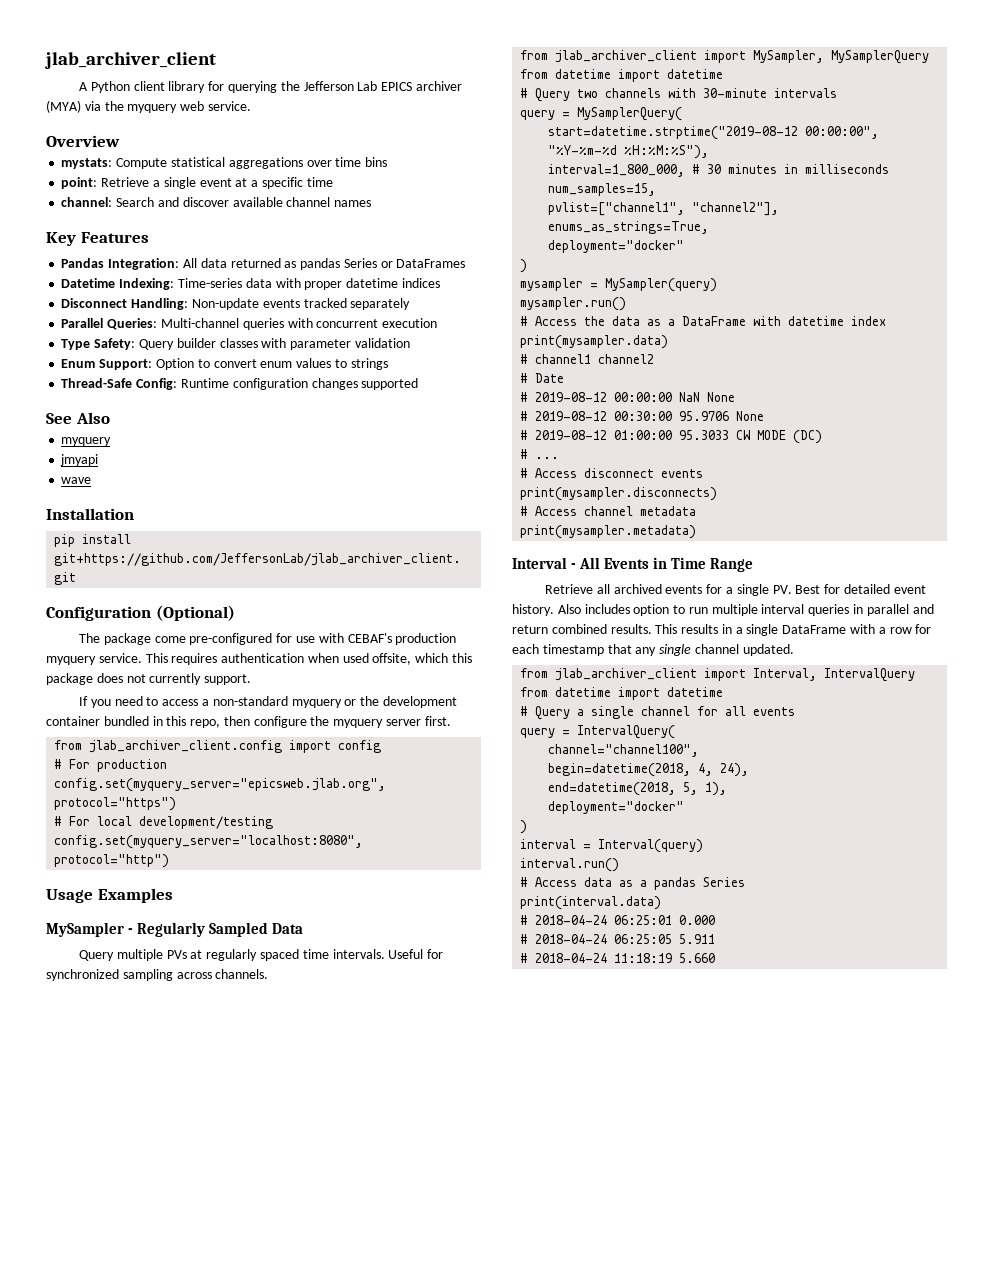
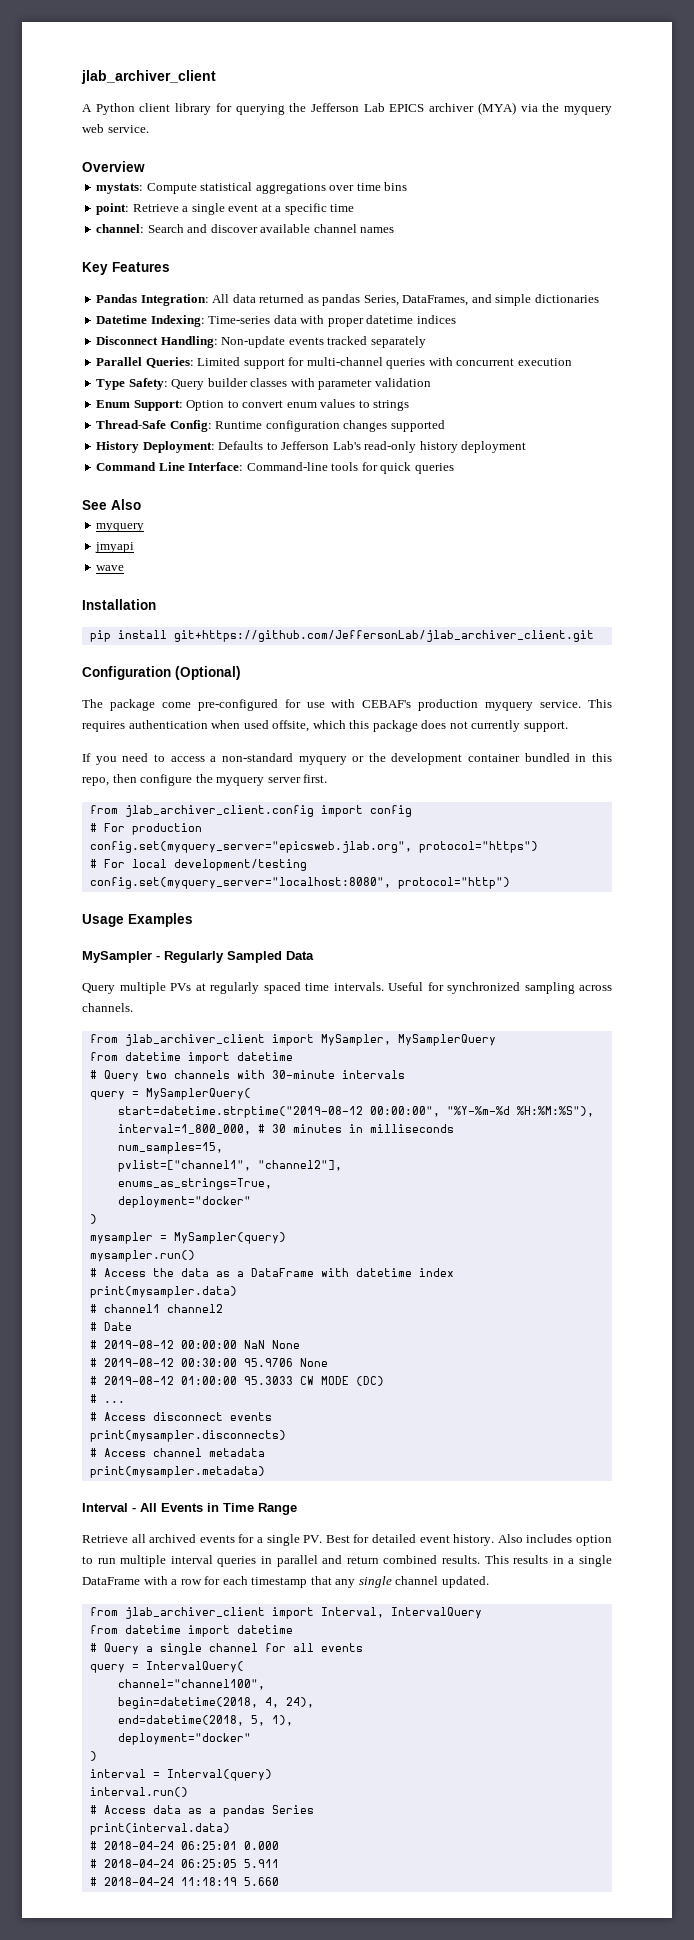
[343,258,466,268] Series or DataFrames -> [363,294,599,306] Series, DataFrames, and simple dictionaries
[160,318,239,328] Multi-channel -> [197,357,383,369] Limited support for multi-channel
(419, 384) none -> [96,441,527,453] [96,462,454,474] // History Deployment: Defaults to Jefferson Lab's read-only history deployment // Command Line Interface: Command-line tools for quick queries

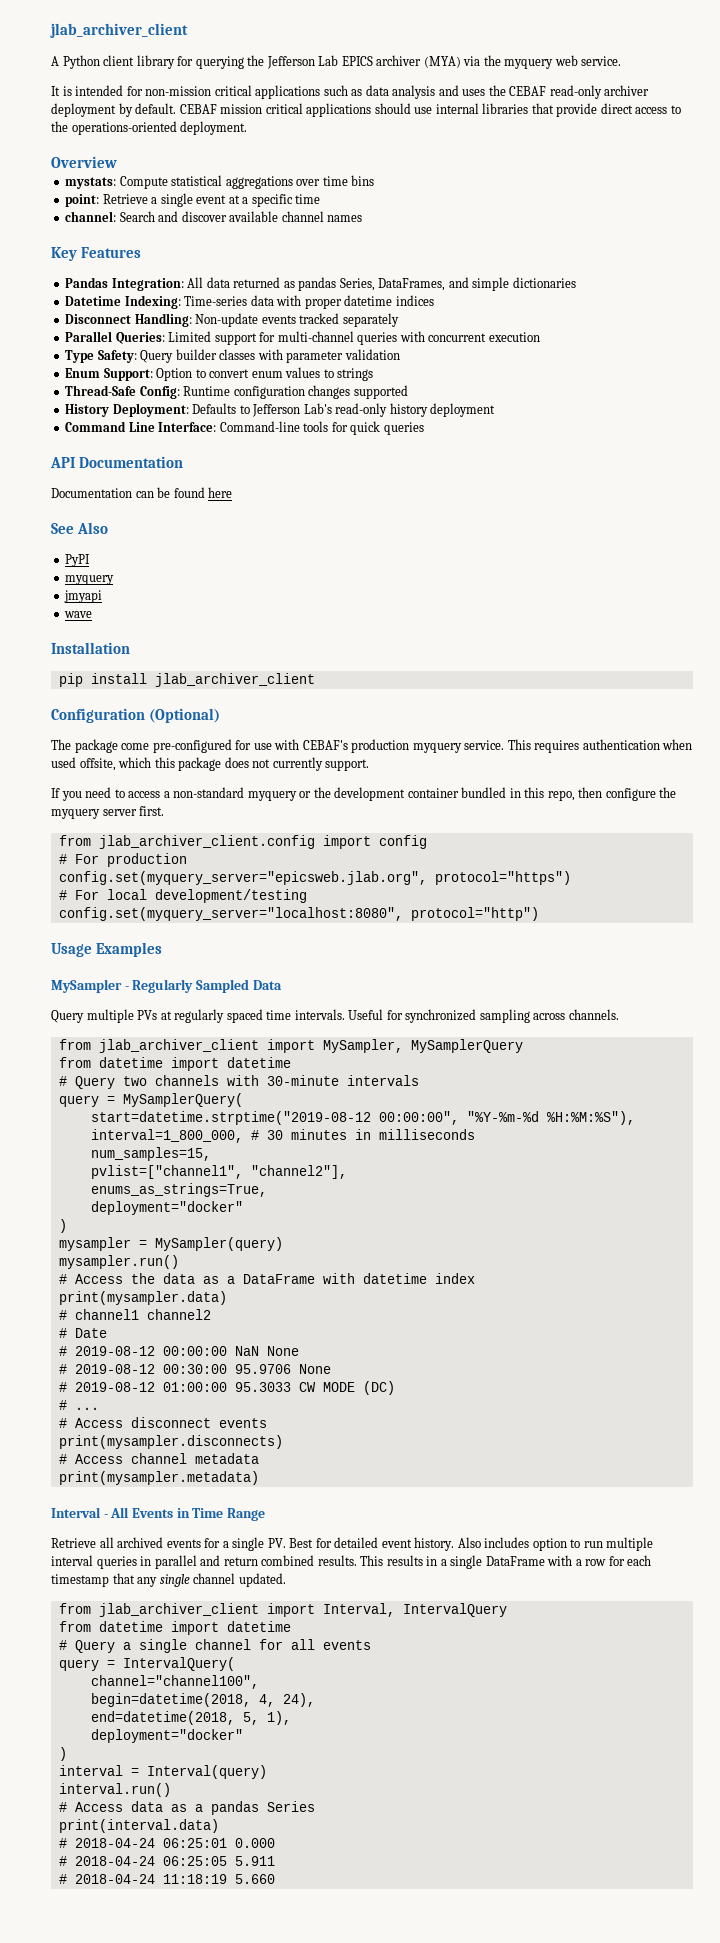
(149, 129) none -> [51,85,650,99] [51,103,681,117] [51,121,248,135] // It is intended for non-mission critical applications such as data analysis and uses the CEBAF read-only archiver deployment by default. CEBAF mission critical applications should use internal libraries that provide direct access to the operations-oriented deployment.
(454, 468) none -> [50,456,183,468] [51,487,233,498] // API Documentation // Documentation can be found here
(141, 504) none -> [65,554,91,567] // PyPI
[173,630,594,642] git+https://github.com/JeffersonLab/jlab_archiver_client.git -> [154,673,315,687] jlab_archiver_client

